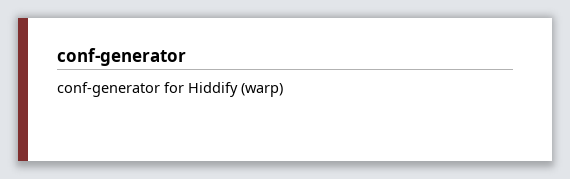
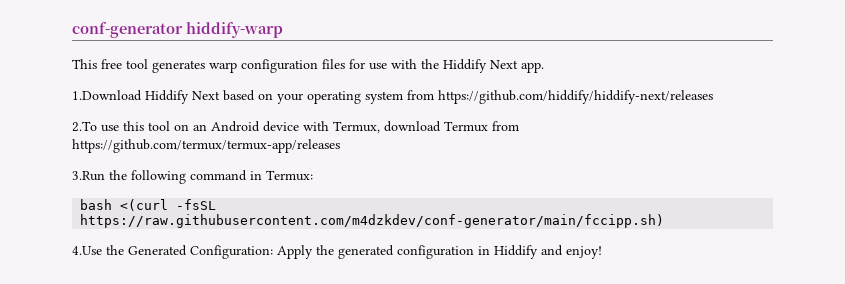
[57,48,186,66] [57,82,283,97] conf-generator // conf-generator for Hiddify (warp) -> [72,22,283,38] [72,59,544,73] [72,90,713,104] [72,121,519,133] [72,139,340,153] [72,170,313,184] [80,199,217,211] [80,214,665,228] [72,245,602,259] conf-generator hiddify-warp // This free tool generates warp configuration files for use with the Hiddify Next app. // 1.Download Hiddify Next based on your operating system from https://github.com/hiddify/hiddify-next/releases // 2.To use this tool on an Android device with Termux, download Termux from https://github.com/termux/termux-app/releases // 3.Run the following command in Termux: // bash <(curl -fsSL https://raw.githubusercontent.com/m4dzkdev/conf-generator/main/fccipp.sh) // 4.Use the Generated Configuration: Apply the generated configuration in Hiddify and enjoy!

